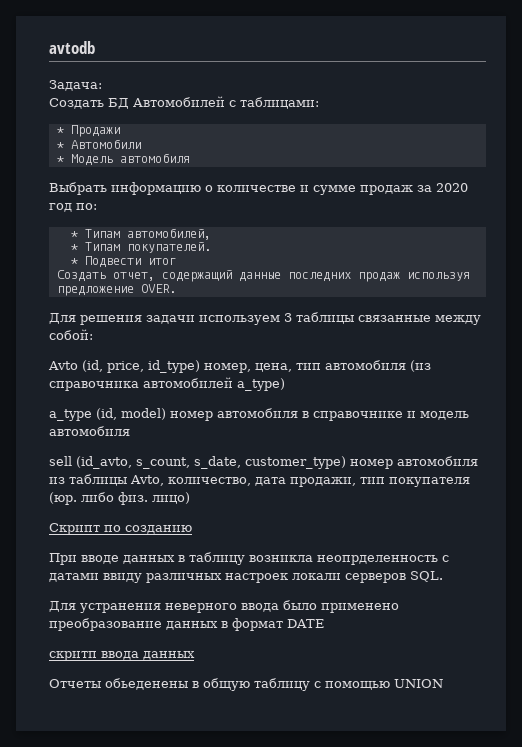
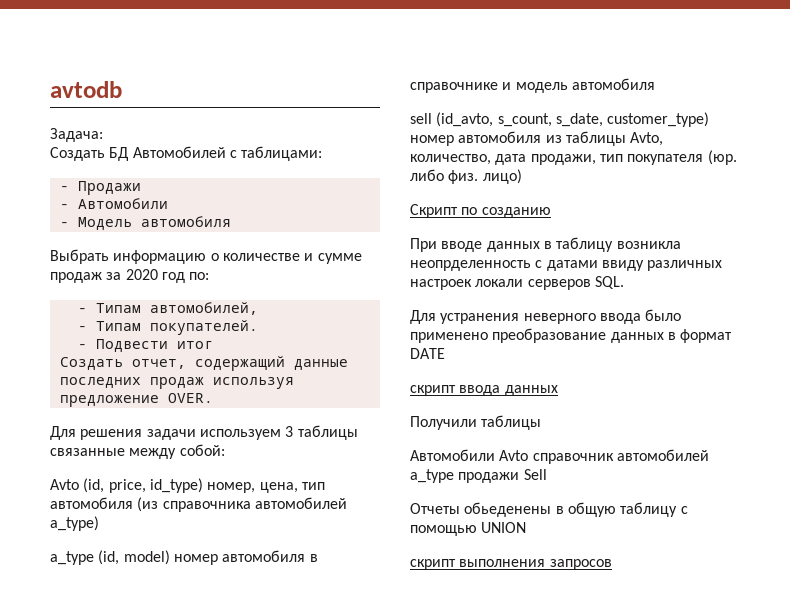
[56,127,64,134] * -> [59,186,69,191] -
[56,142,64,149] * -> [59,204,69,209] -
[56,156,64,163] * -> [59,222,69,227] -
[70,231,78,238] * -> [77,308,87,313] -
[70,244,78,251] * -> [77,326,87,331] -
[70,258,78,265] * -> [77,344,87,349] -
[49,651,97,661] скритп -> [410,385,456,396] скрипт
(195, 655) none -> [410,415,542,430] [410,449,709,464] [410,469,547,483] // Получили таблицы // Автомобили Avto справочник автомобилей a_type продажи Sell
(443, 683) none -> [410,559,612,570] // скрипт выполнения запросов

